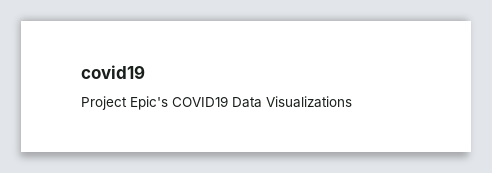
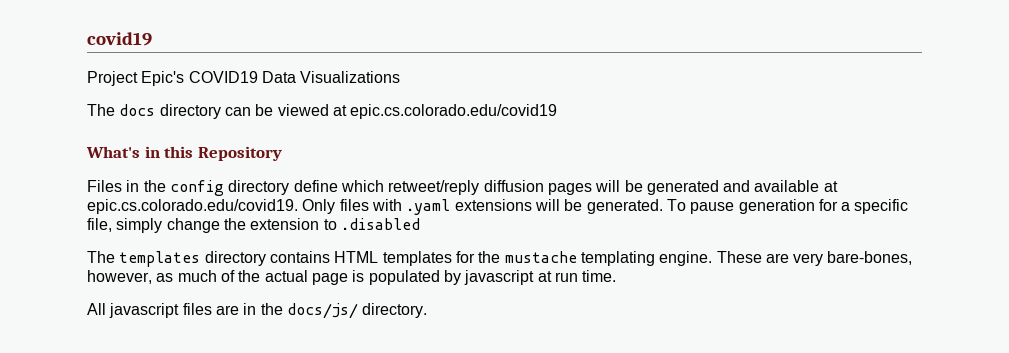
(352, 102) none -> [87,104,558,119] [86,146,282,161] [87,180,838,196] [87,199,909,215] [87,218,420,233] [87,251,913,267] [87,270,617,285] [87,303,428,319] // The docs directory can be viewed at epic.cs.colorado.edu/covid19 // What's in this Repository // Files in the config directory define which retweet/reply diffusion pages will be generated and available at epic.cs.colorado.edu/covid19. Only files with .yaml extensions will be generated. To pause generation for a specific file, simply change the extension to .disabled // The templates directory contains HTML templates for the mustache templating engine. These are very bare-bones, however, as much of the actual page is populated by javascript at run time. // All javascript files are in the docs/js/ directory.

